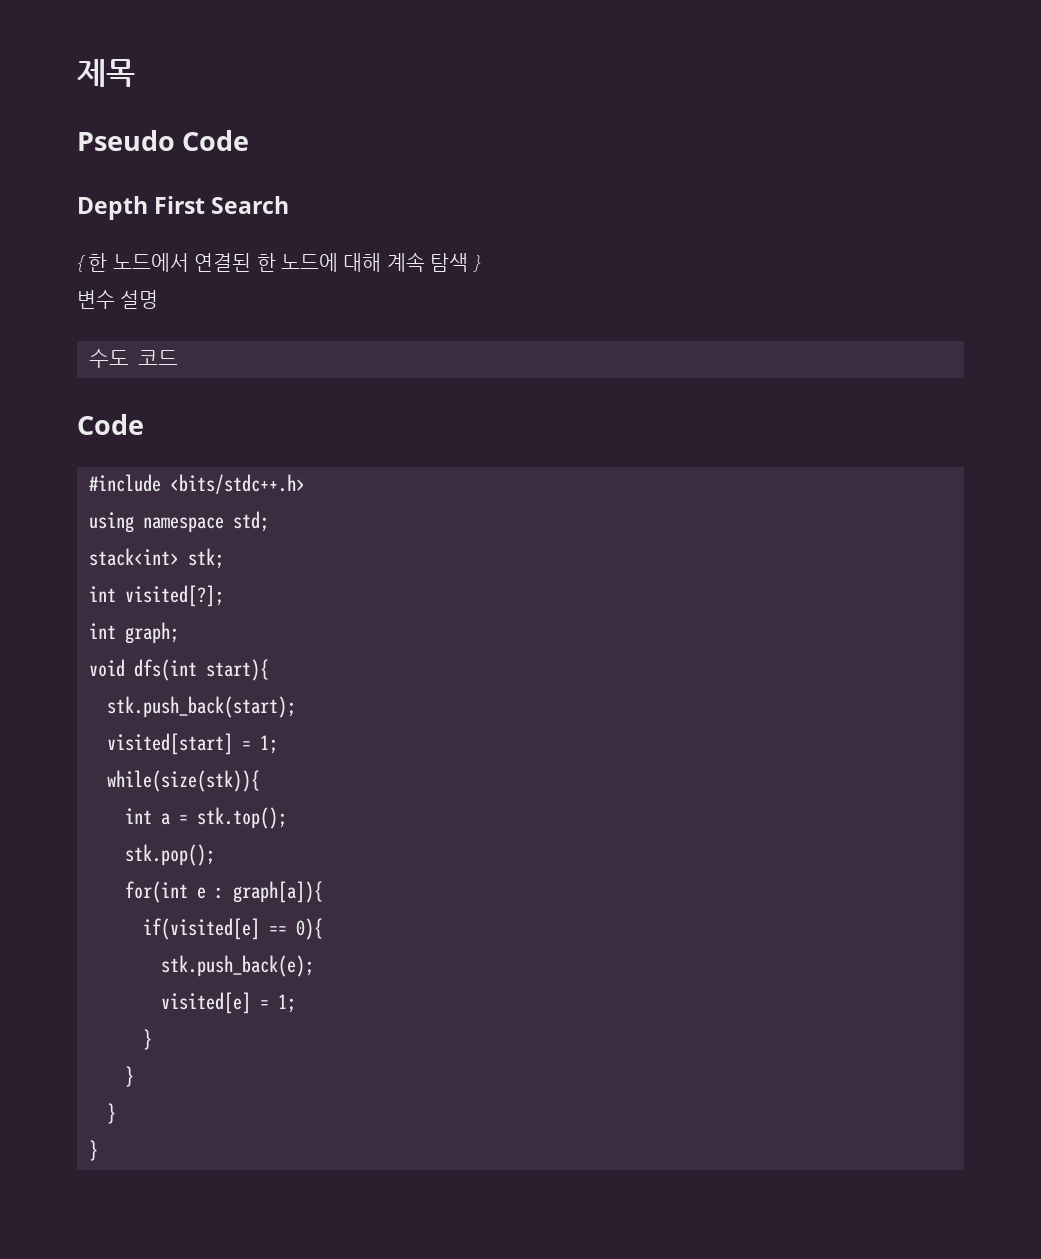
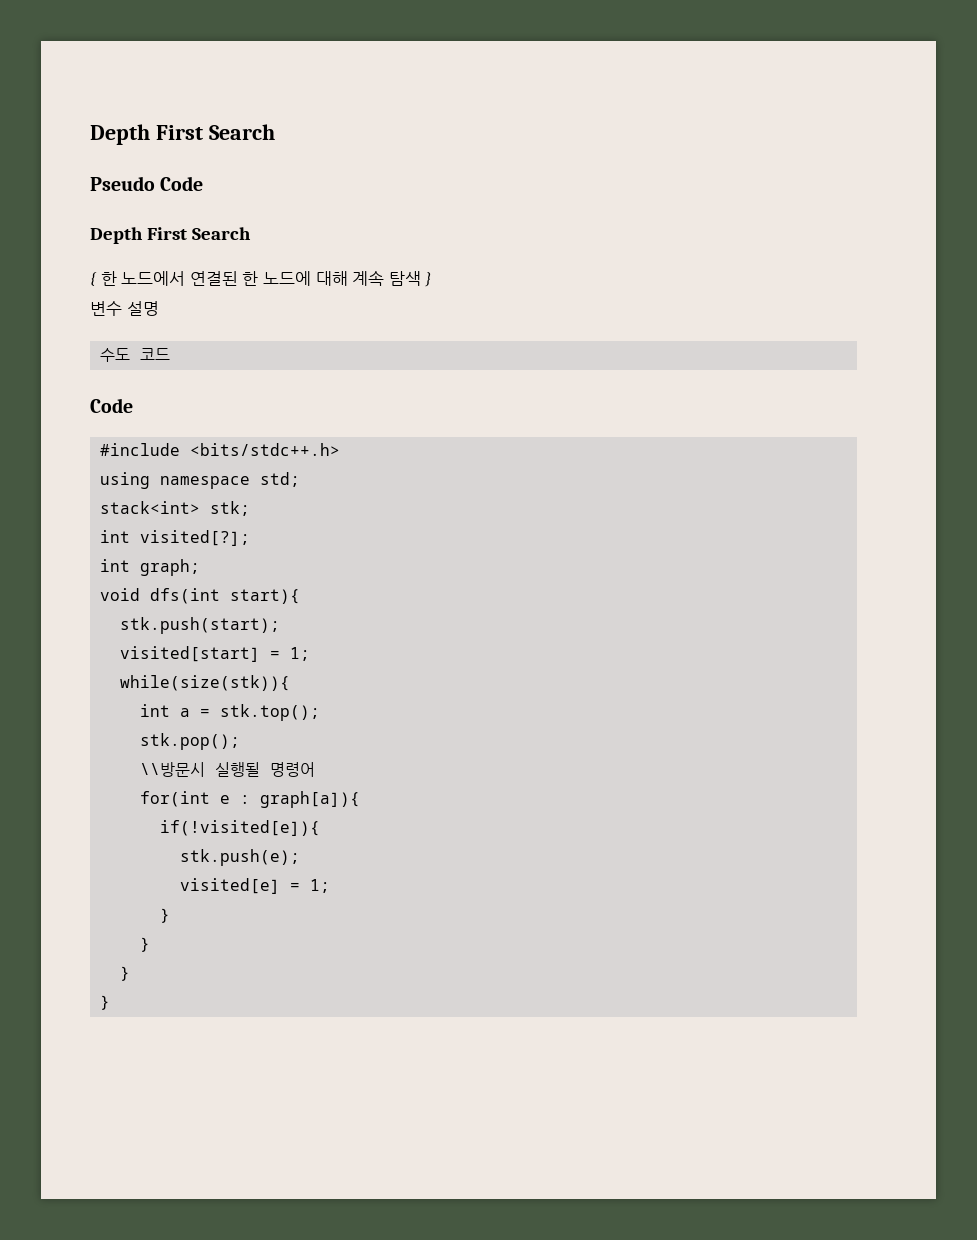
[77,59,135,87] 제목 -> [90,124,275,145] Depth First Search
[107,696,296,718] stk.push_back(start); -> [120,617,281,634] stk.push(start);
(215, 855) none -> [140,762,316,777] // \\방문시 실행될 명령어
[143,918,323,940] [161,955,314,977] if(visited[e] == 0){ // stk.push_back(e); -> [160,820,321,836] [180,849,301,866] if(!visited[e]){ // stk.push(e);

